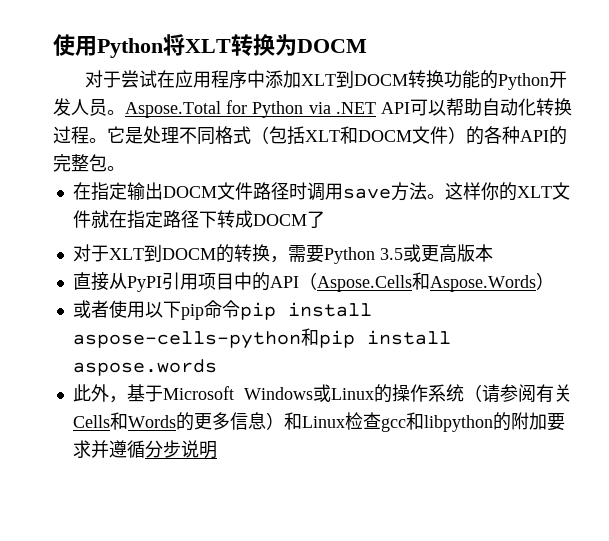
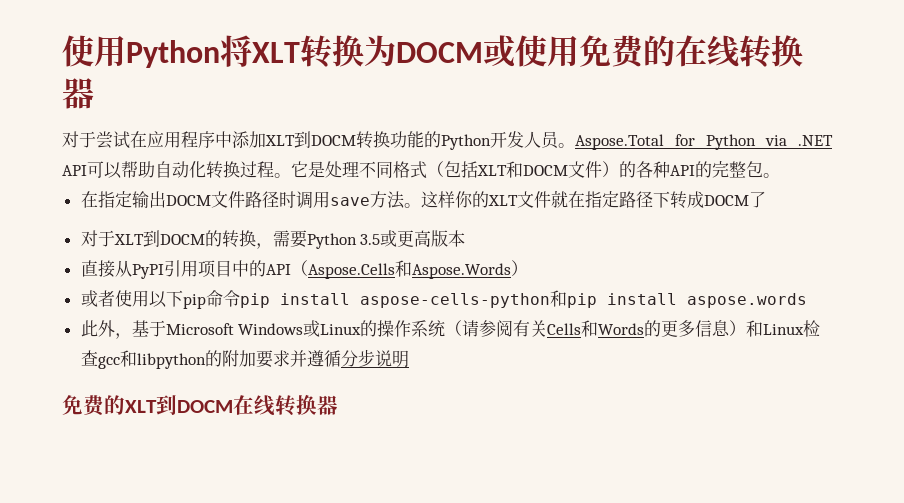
(367, 46) none -> [483,35,803,68] [62,78,94,109] 或使用免费的在线转换器
(217, 450) none -> [62,394,338,416] // 免费的XLT到DOCM在线转换器

